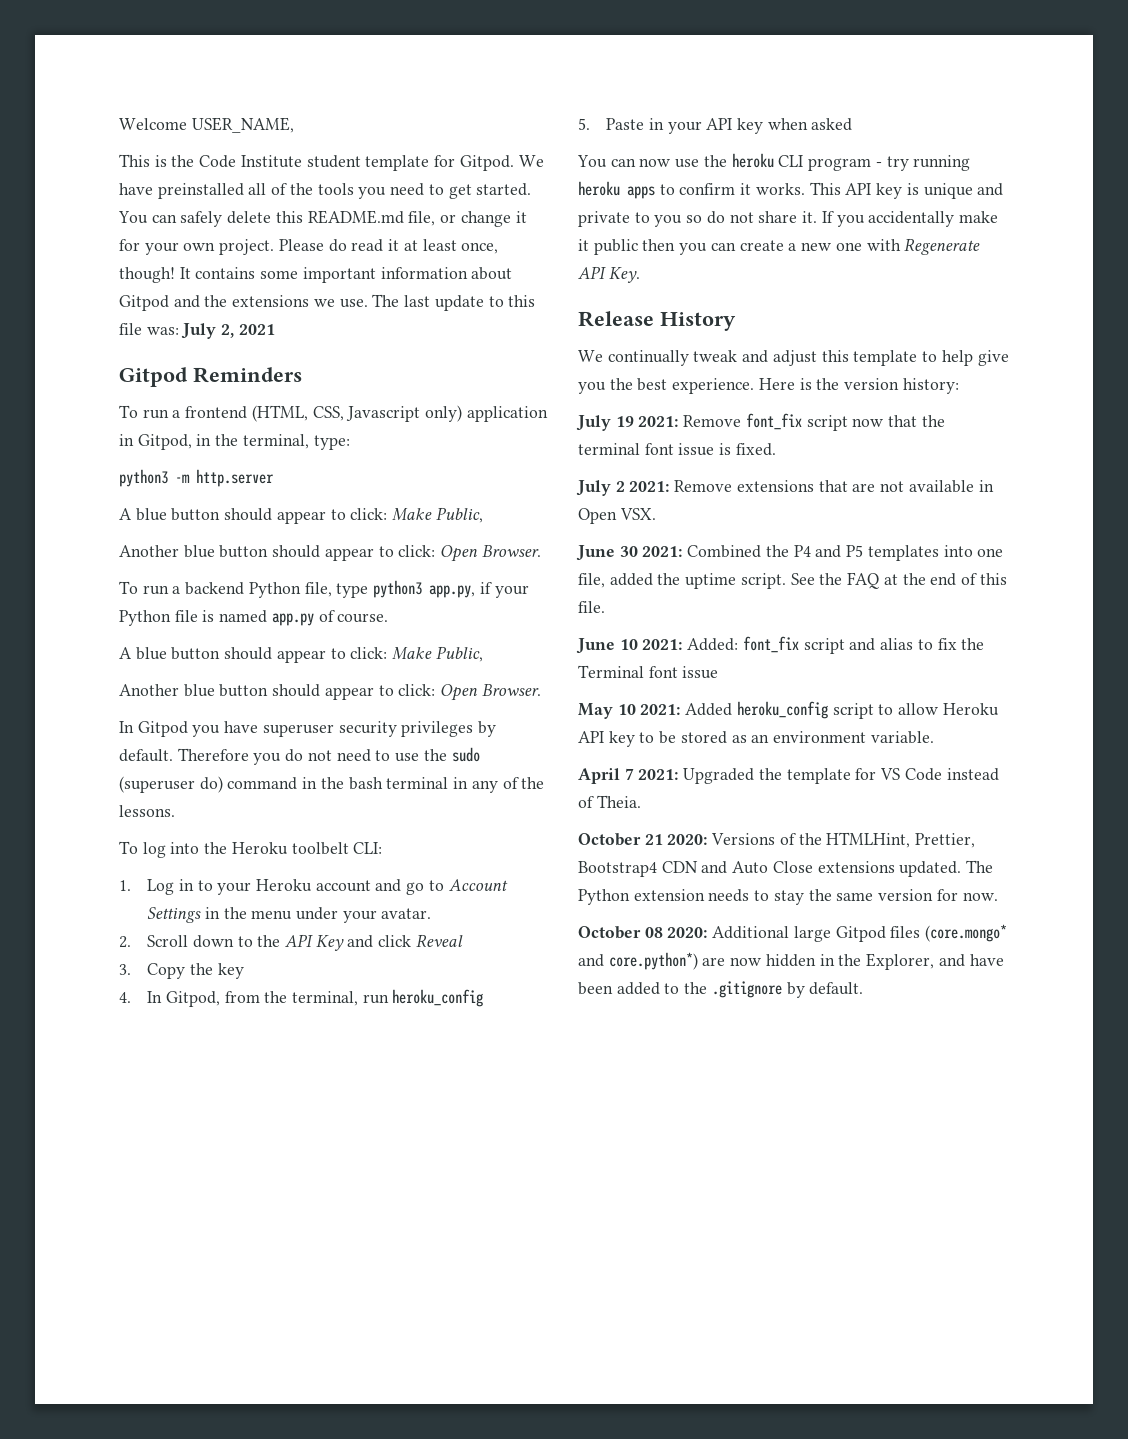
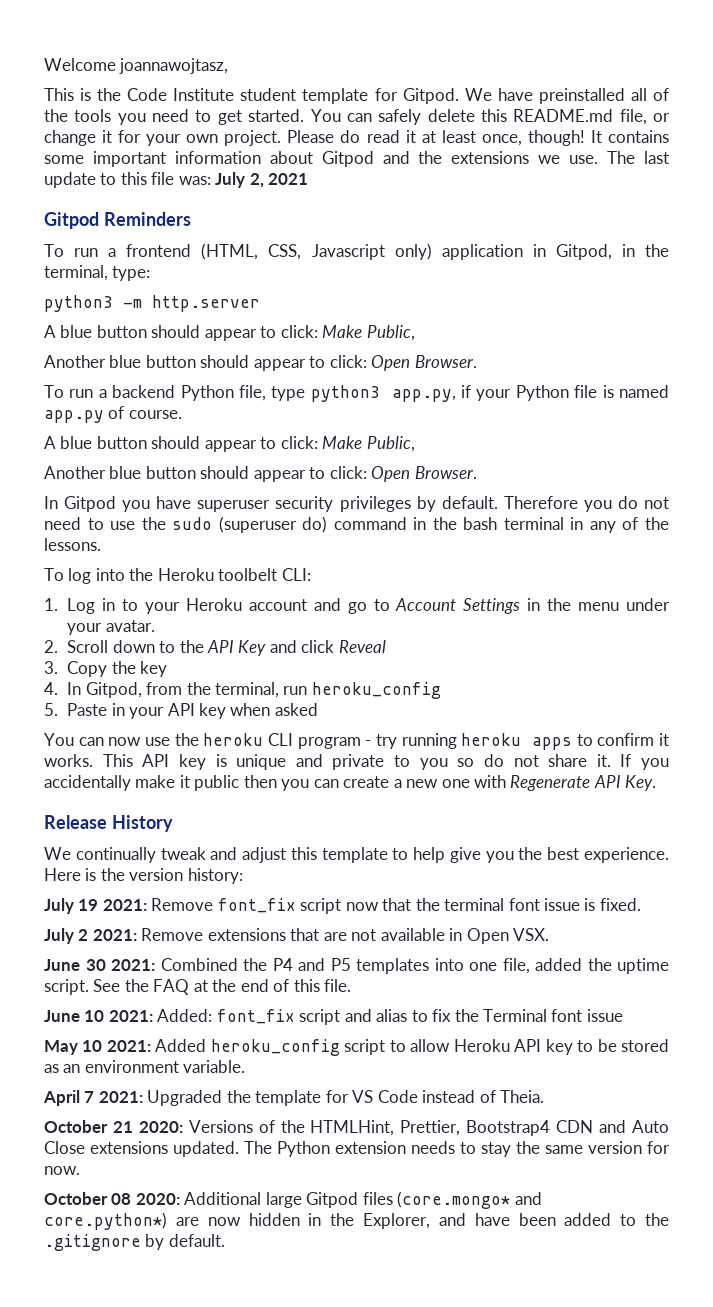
[191,117,294,133] USER_NAME, -> [119,58,229,74] joannawojtasz,

